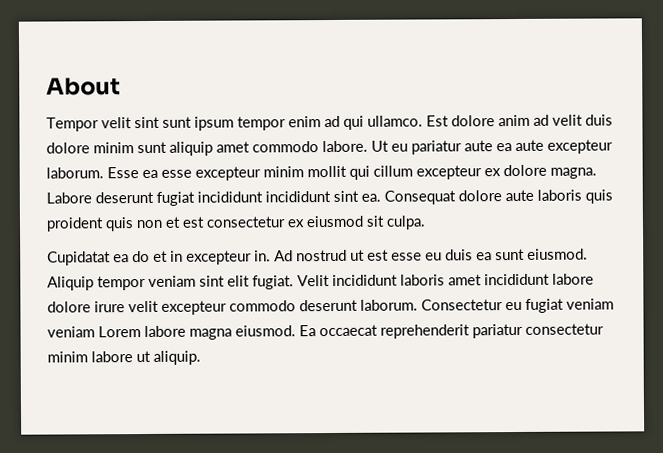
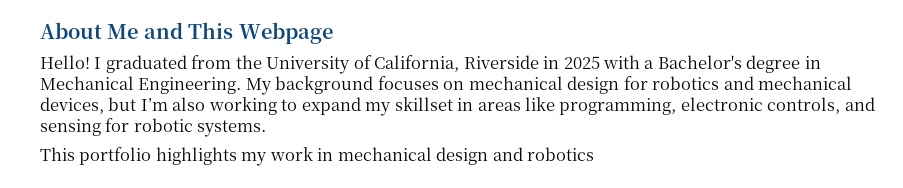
[46,114,613,132] [46,139,613,156] [46,164,597,181] [46,189,613,206] [46,215,426,232] [47,248,588,266] [47,273,594,291] [47,298,614,315] [47,323,604,340] [47,350,201,365] // Tempor velit sint sunt ipsum tempor enim ad qui ullamco. Est dolore anim ad velit duis dolore minim sunt aliquip amet commodo labore. Ut eu pariatur aute ea aute excepteur laborum. Esse ea esse excepteur minim mollit qui cillum excepteur ex dolore magna. Labore deserunt fugiat incididunt incididunt sint ea. Consequat dolore aute laboris quis proident quis non et est consectetur ex eiusmod sit culpa. // Cupidatat ea do et in excepteur in. Ad nostrud ut est esse eu duis ea sunt eiusmod. Aliquip tempor veniam sint elit fugiat. Velit incididunt laboris amet incididunt labore dolore irure velit excepteur commodo deserunt laborum. Consectetur eu fugiat veniam veniam Lorem labore magna eiusmod. Ea occaecat reprehenderit pariatur consectetur minim labore ut aliquip. -> [107,22,333,44] [40,55,821,74] [40,76,853,95] [40,97,875,116] [40,118,267,137] [40,147,595,166] Me and This Webpage // Hello! I graduated from the University of California, Riverside in 2025 with a Bachelor's degree in Mechanical Engineering. My background focuses on mechanical design for robotics and mechanical devices, but I’m also working to expand my skillset in areas like programming, electronic controls, and sensing for robotic systems. // This portfolio highlights my work in mechanical design and robotics

